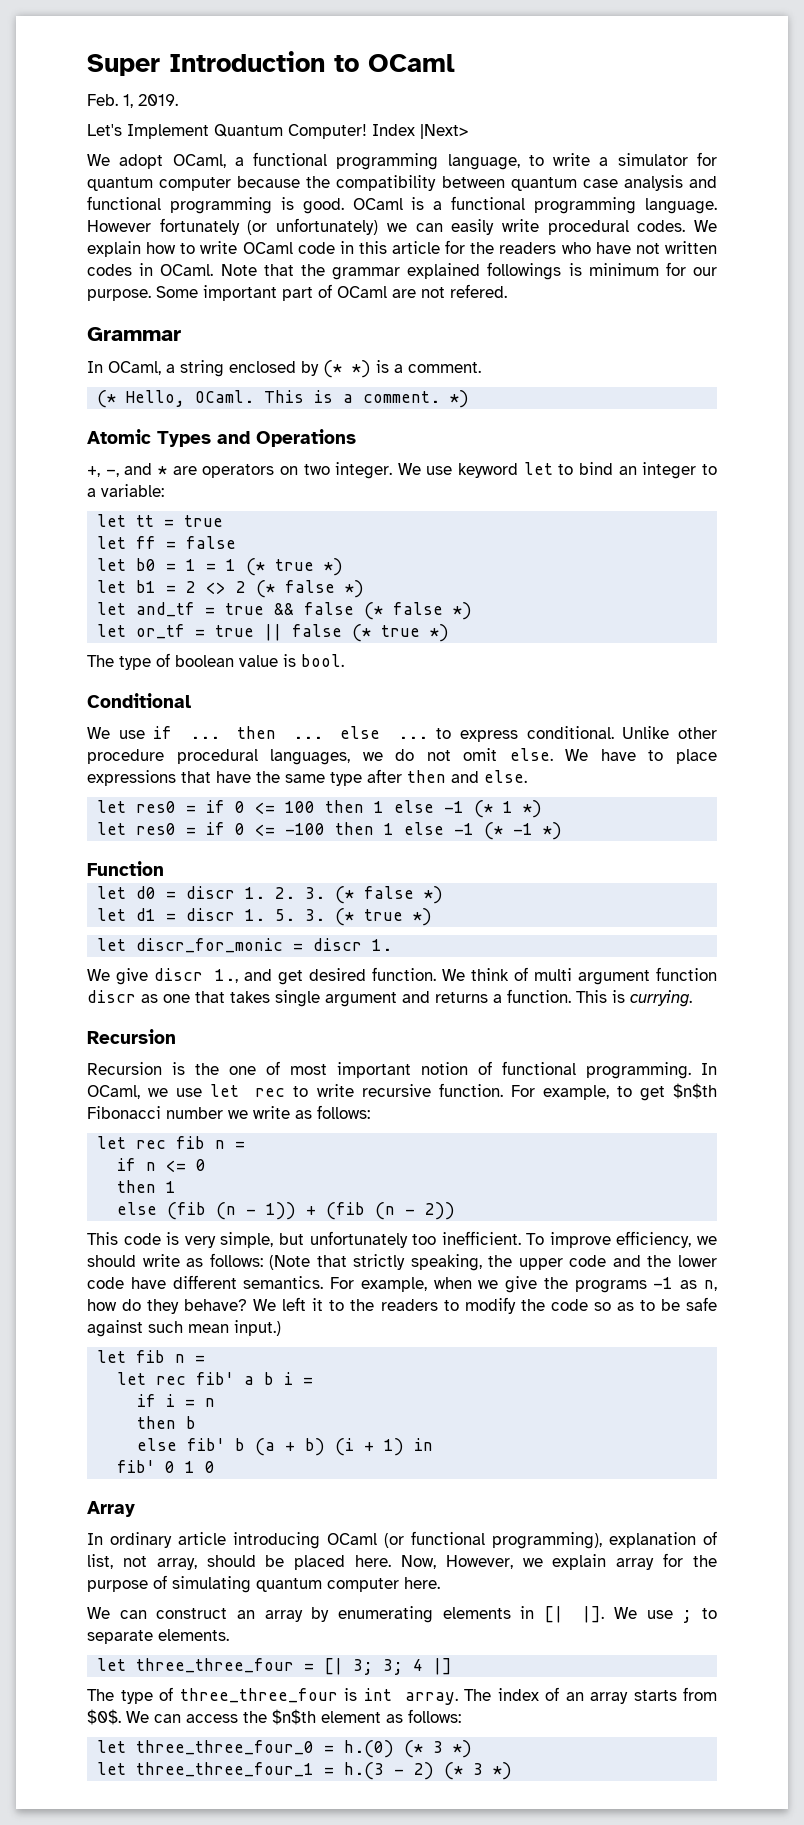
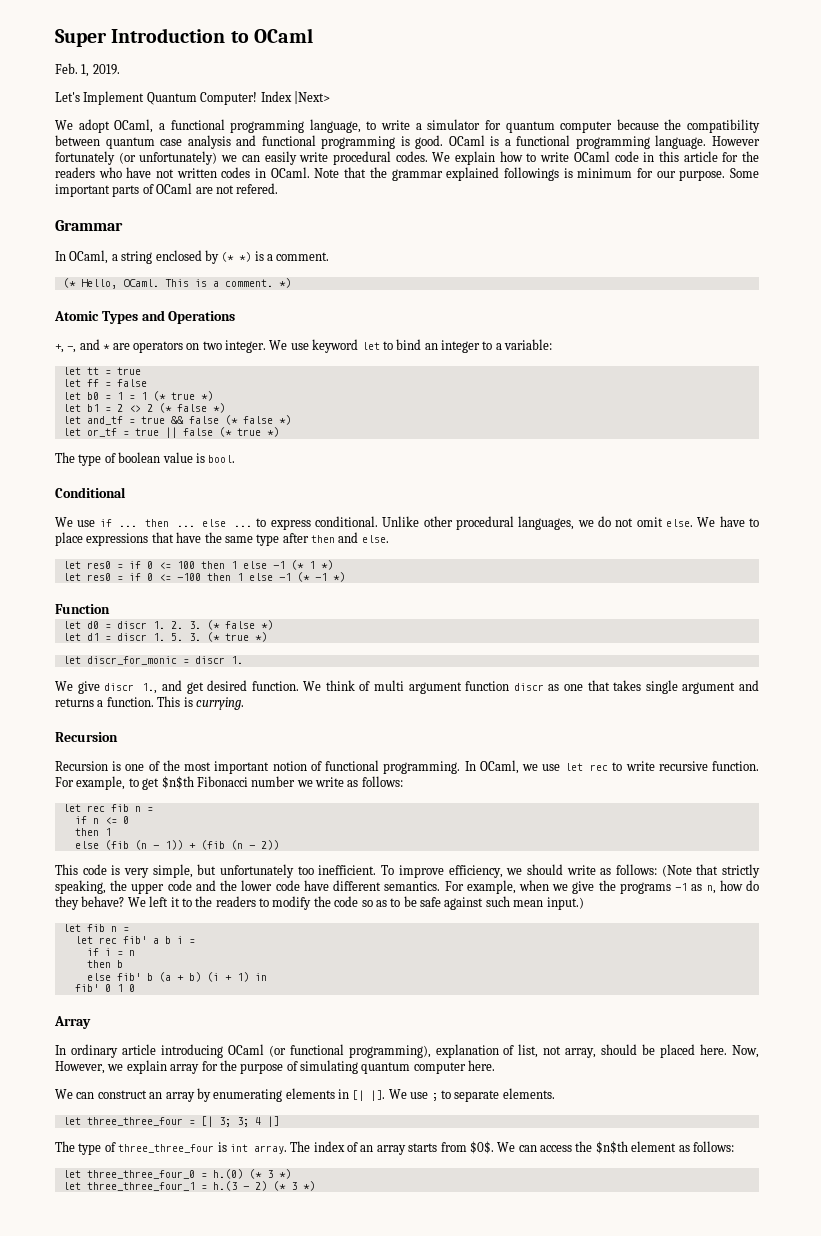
[282,287,313,301] part -> [112,185,140,197] parts
[87,749,164,764] procedure -> (453, 521) none
[195,1063,219,1075] the -> (122, 766) none
(280, 1068) none -> [162,760,180,771] the

